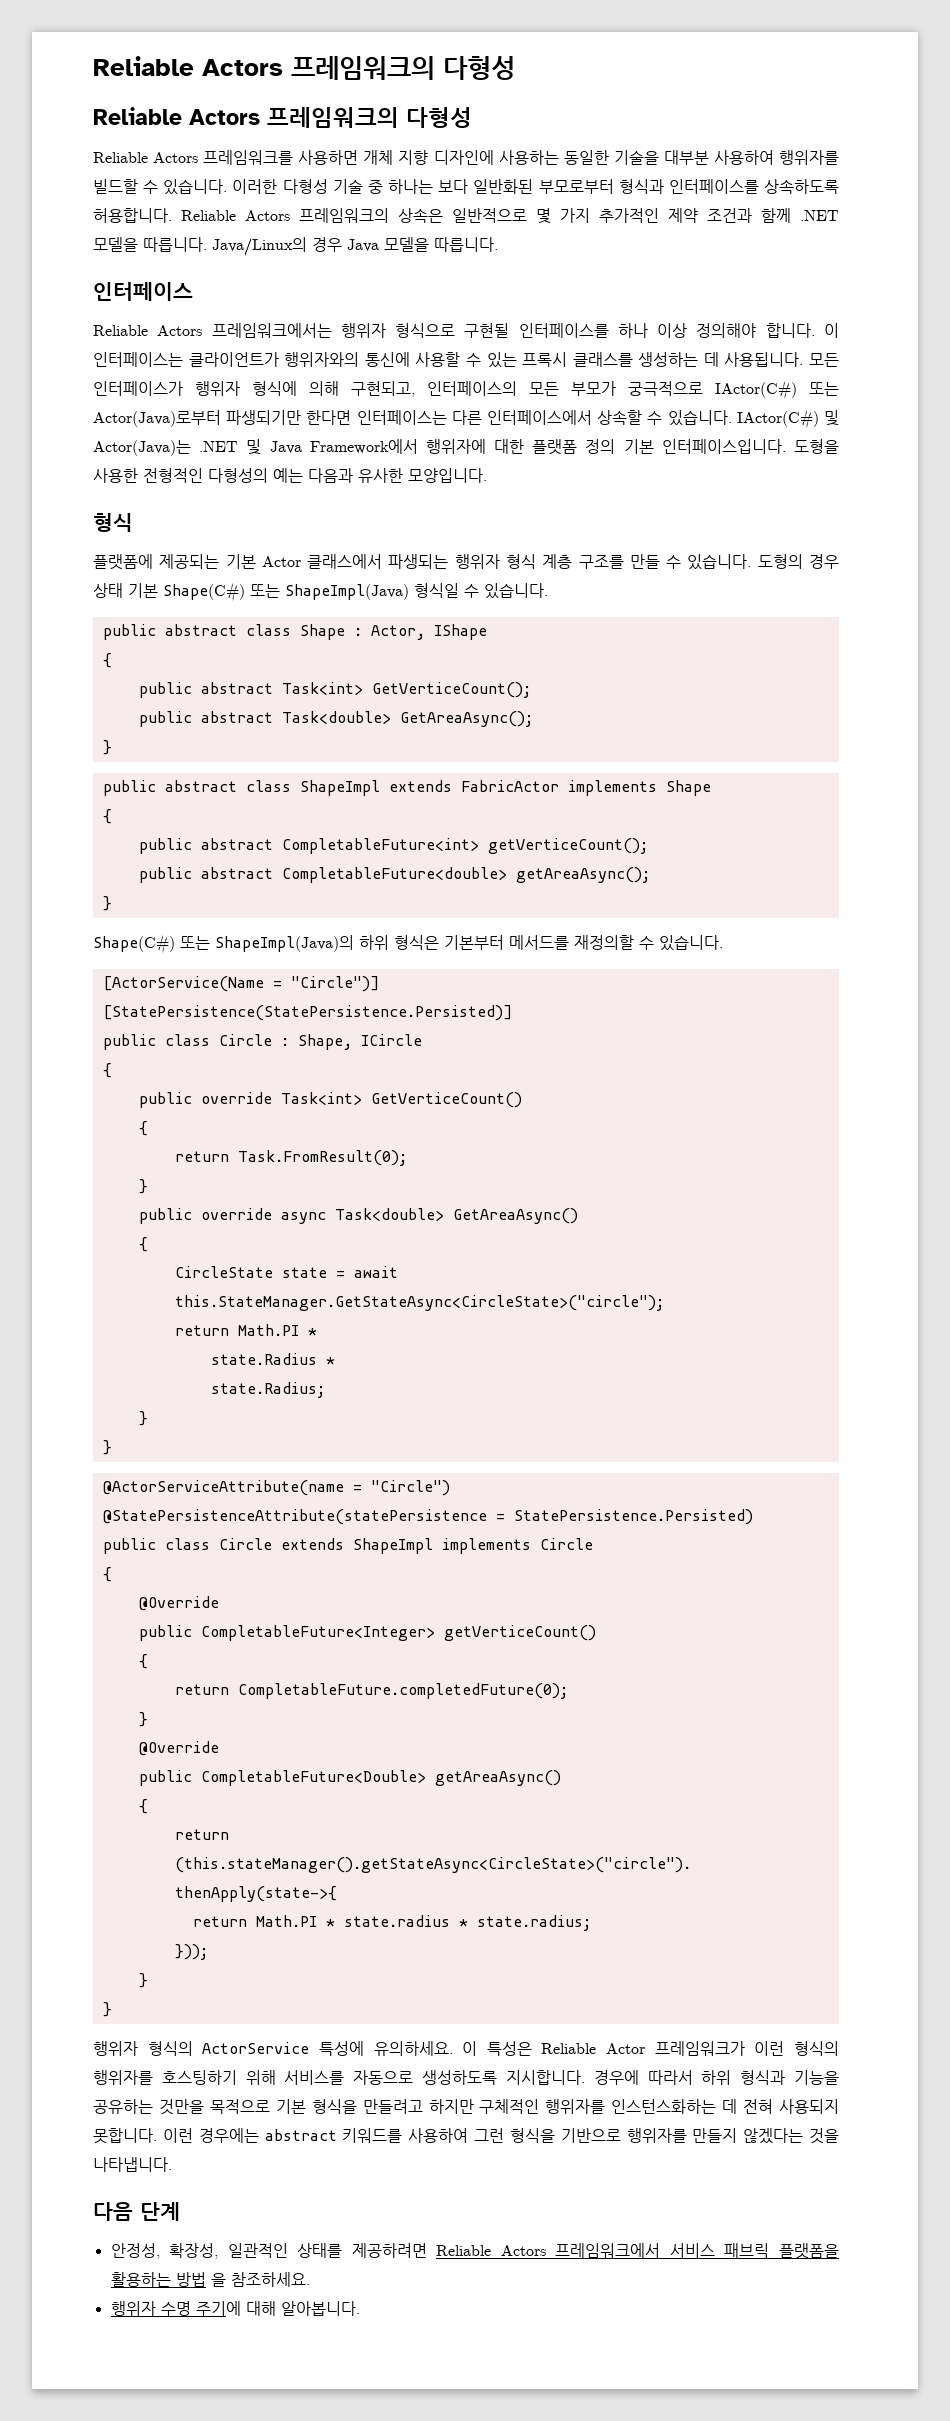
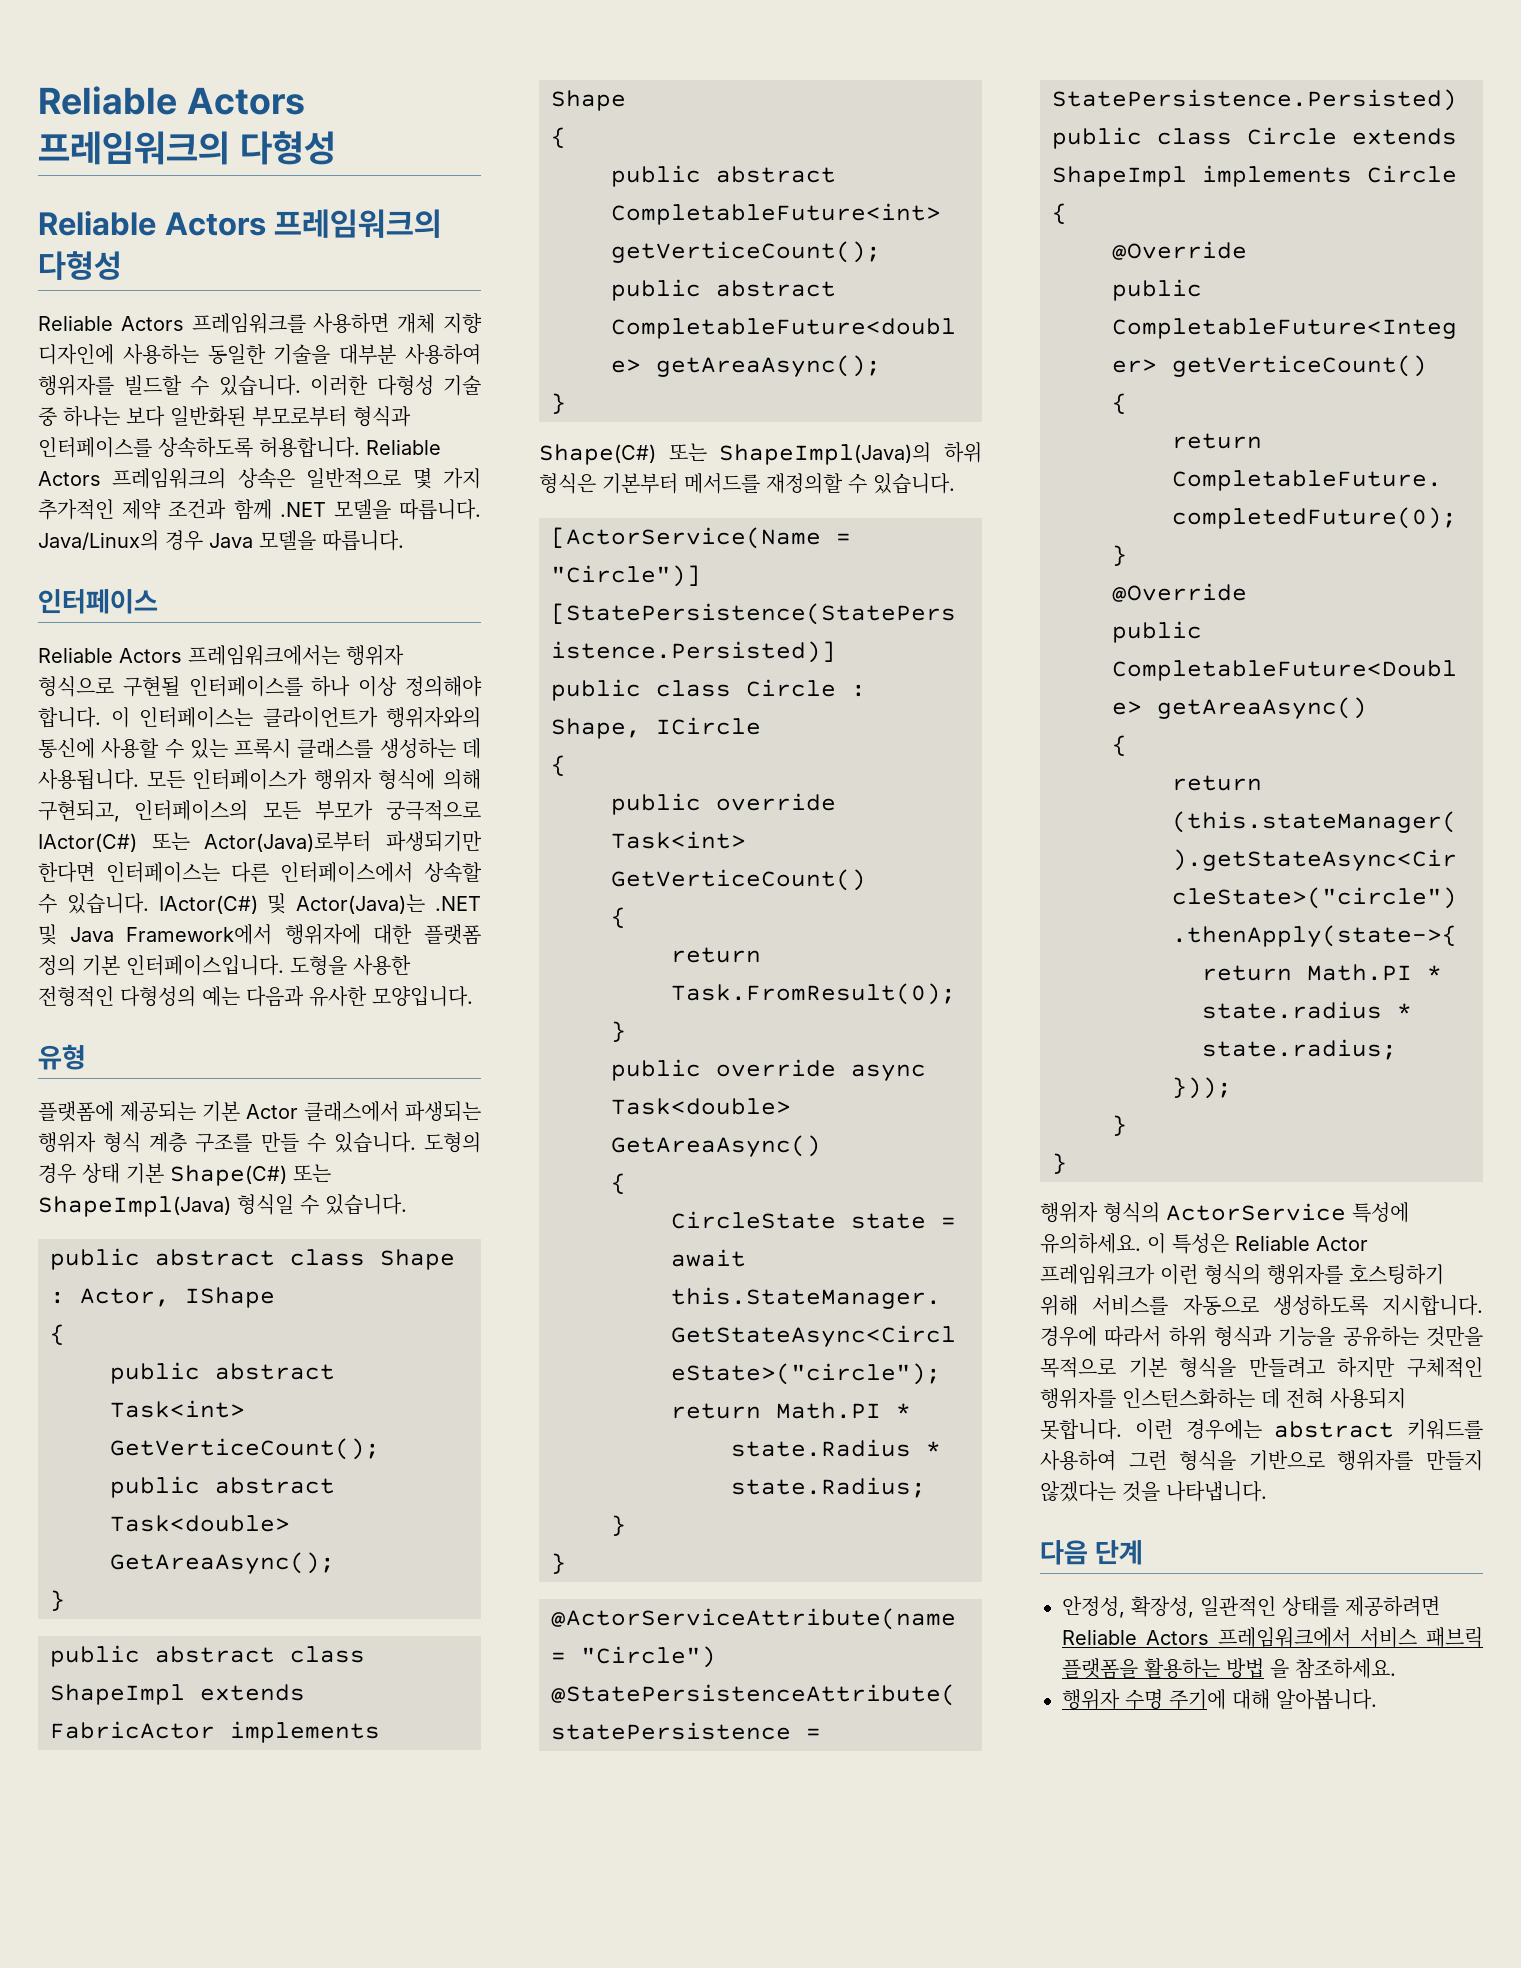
[93,513,133,532] 형식 -> [38,1044,86,1070] 유형

